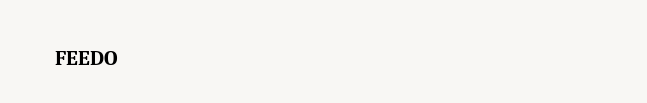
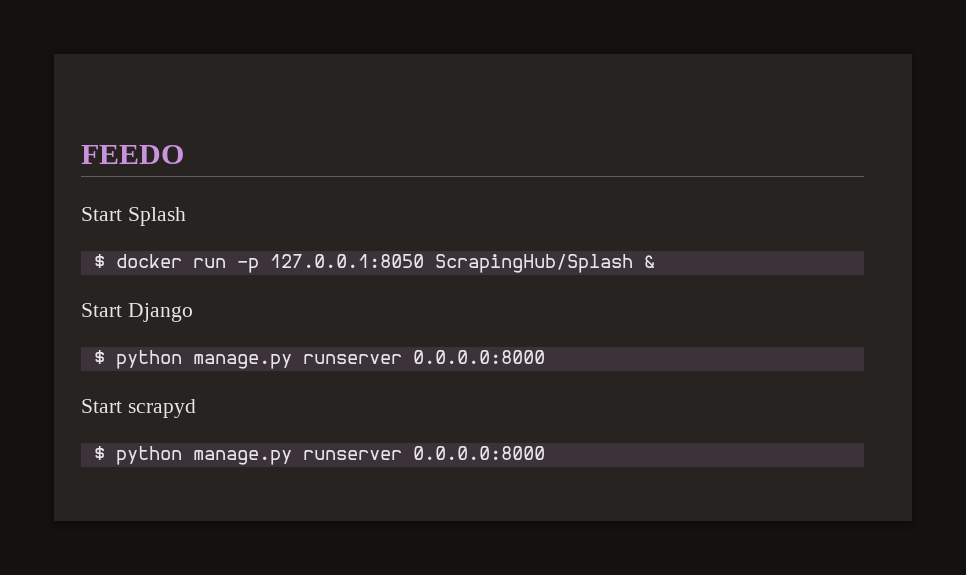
(118, 58) none -> [81,207,186,226] [93,254,655,273] [81,303,193,322] [93,350,545,369] [81,399,196,418] [93,446,545,465] // Start Splash // $ docker run -p 127.0.0.1:8050 ScrapingHub/Splash & // Start Django // $ python manage.py runserver 0.0.0.0:8000 // Start scrapyd // $ python manage.py runserver 0.0.0.0:8000

